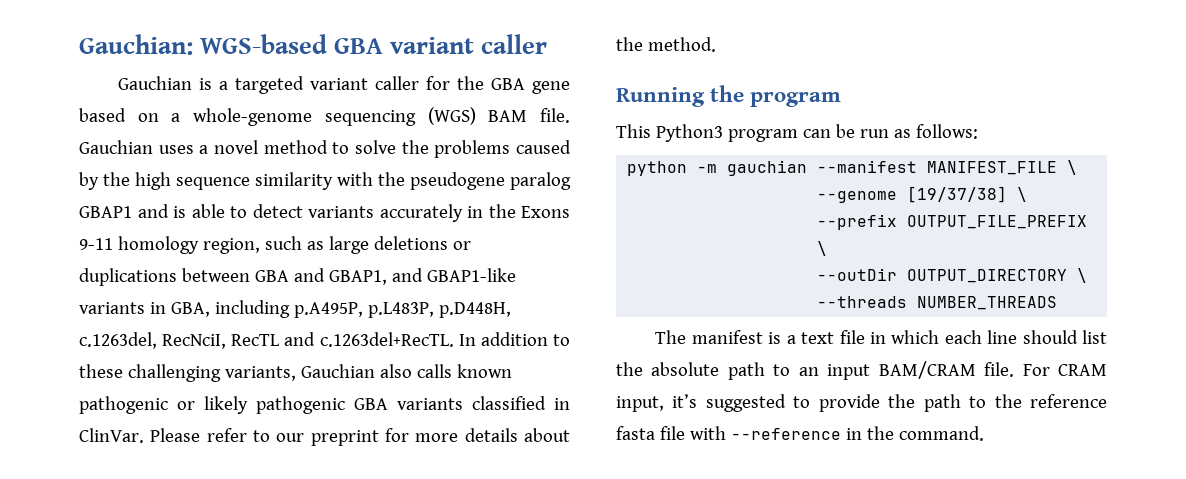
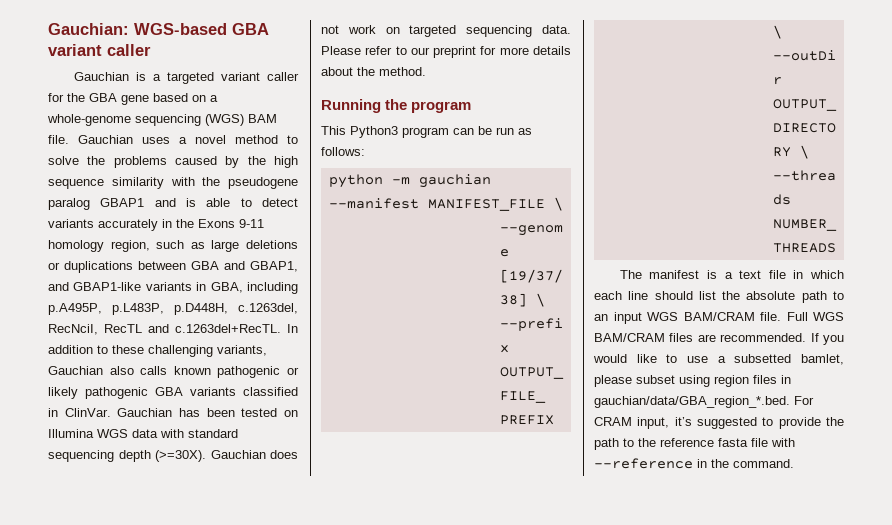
(144, 435) none -> [117,408,298,417] [48,429,238,438] [48,450,298,462] [321,25,571,37] Gauchian has been tested on Illumina WGS data with standard sequencing depth (>=30X). Gauchian does not work on targeted sequencing data.
(871, 372) none -> [647,312,678,321] WGS
(1015, 369) none -> [786,312,844,321] [594,333,844,345] [593,354,844,365] [594,375,791,387] [594,396,790,408] Full WGS BAM/CRAM files are recommended. If you would like to use a subsetted bamlet, please subset using region files in gauchian/data/GBA_region_*.bed.

